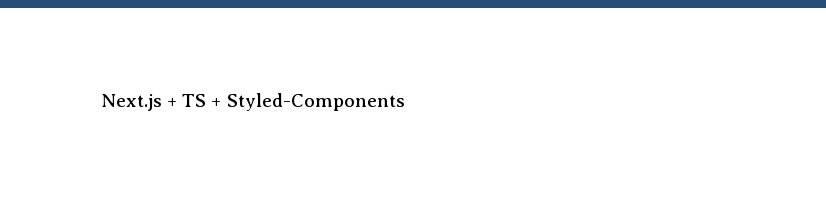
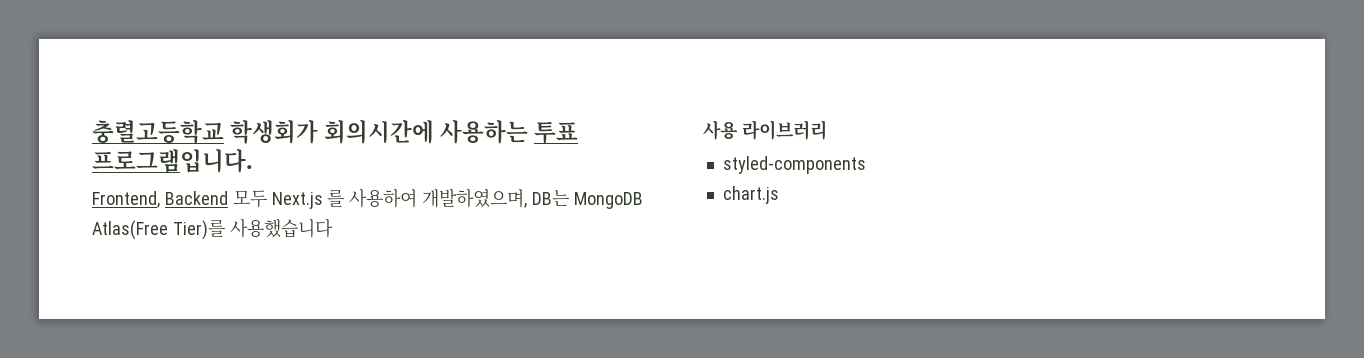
[101,93,405,111] Next.js + TS + Styled-Components -> [92,120,579,144] [92,149,253,173] [92,189,643,209] [92,218,333,240] [703,120,827,140] [722,156,866,174] [722,186,779,204] 충렬고등학교 학생회가 회의시간에 사용하는 투표 프로그램입니다. // Frontend, Backend 모두 Next.js 를 사용하여 개발하였으며, DB는 MongoDB Atlas(Free Tier)를 사용했습니다 // 사용 라이브러리 // styled-components // chart.js

